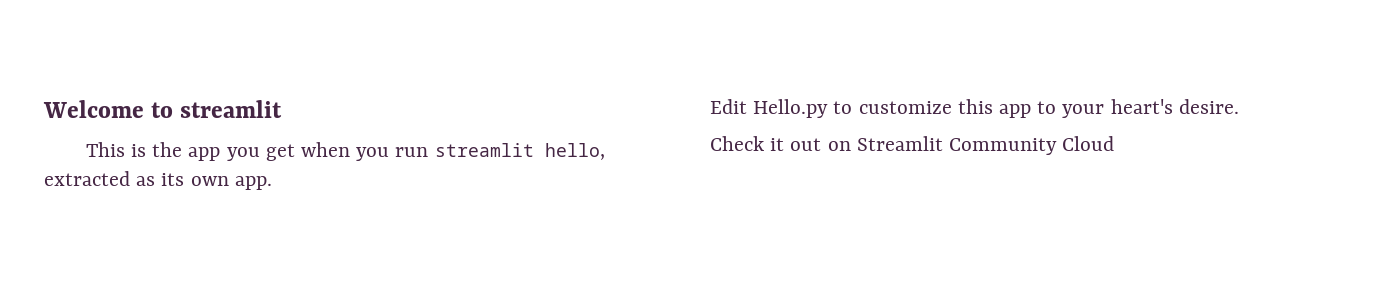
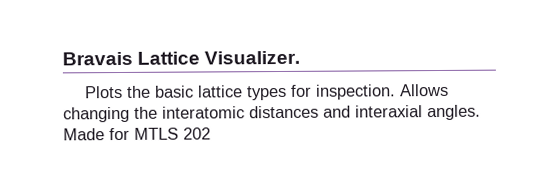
[43,100,283,118] [85,142,605,161] [44,171,272,190] [710,99,1239,118] [710,136,1115,155] Welcome to streamlit // This is the app you get when you run streamlit hello, extracted as its own app. // Edit Hello.py to customize this app to your heart's desire. // Check it out on Streamlit Community Cloud -> [62,50,301,66] [84,83,450,101] [63,104,481,123] [63,127,211,141] Bravais Lattice Visualizer. // Plots the basic lattice types for inspection. Allows changing the interatomic distances and interaxial angles. Made for MTLS 202

